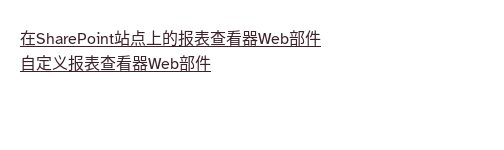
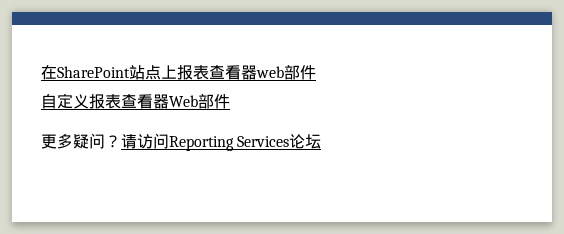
[162,30,289,47] 的报表查看器Web -> [177,65,284,80] 报表查看器web
(211, 63) none -> [41,133,322,151] // 更多疑问？请访问Reporting Services论坛

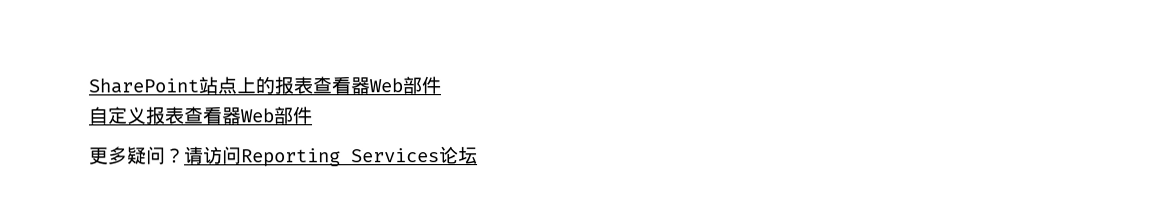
[41,65,57,80] 在 -> (88, 86) none
[177,65,284,80] 报表查看器web -> [255,76,403,95] 的报表查看器Web

